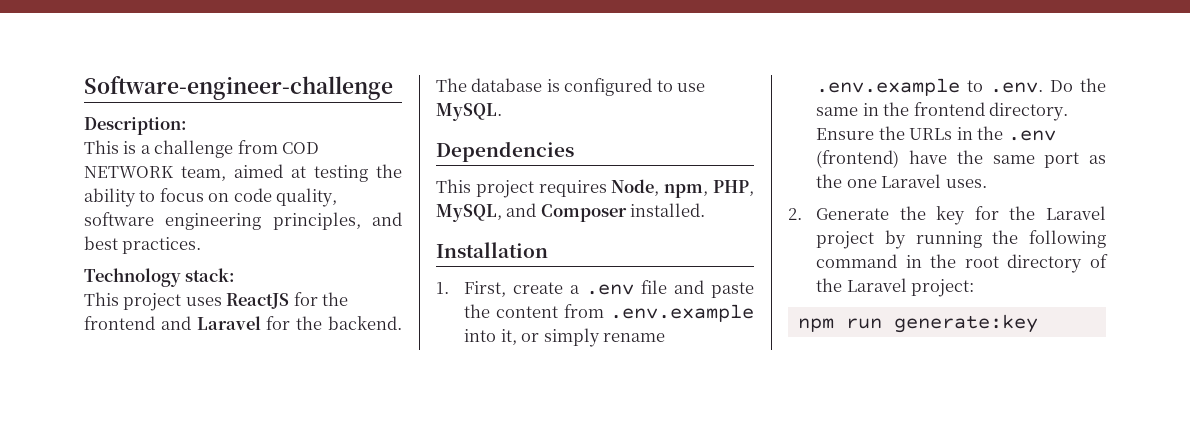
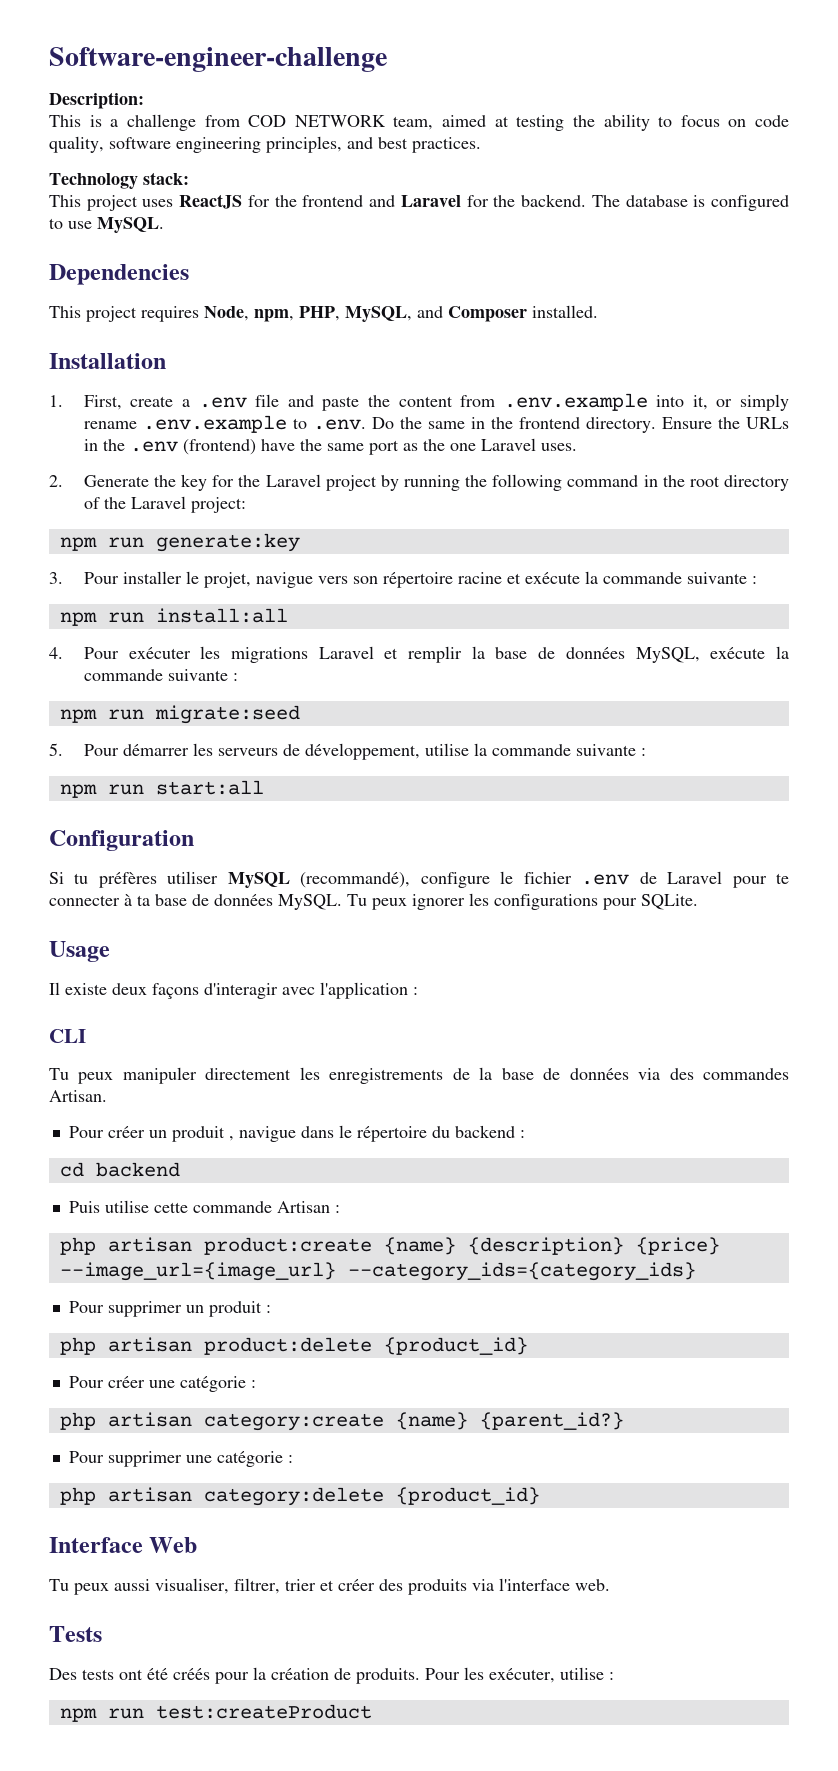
(1038, 323) none -> [49,571,757,588] [59,608,288,626] [49,646,790,663] [83,669,238,681] [59,705,300,724] [49,743,646,760] [59,780,264,798] [49,830,194,851] [49,871,789,888] [49,893,698,910] [49,941,110,962] [49,982,418,999] [49,1029,86,1043] [49,1067,789,1084] [49,1090,107,1102] [68,1125,525,1142] [59,1162,180,1177] [68,1200,340,1213] [59,1237,720,1255] [59,1262,696,1281] [68,1301,271,1317] [59,1337,528,1355] [68,1376,256,1392] [59,1412,624,1431] [68,1451,293,1467] [59,1487,540,1506] [49,1537,198,1553] [49,1578,610,1595] [49,1626,102,1642] [49,1667,614,1684] [59,1704,372,1722] // 3. Pour installer le projet, navigue vers son répertoire racine et exécute la commande suivante : // npm run install:all // 4. Pour exécuter les migrations Laravel et remplir la base de données MySQL, exécute la commande suivante : // npm run migrate:seed // 5. Pour démarrer les serveurs de développement, utilise la commande suivante : // npm run start:all // Configuration // Si tu préfères utiliser MySQL (recommandé), configure le fichier .env de Laravel pour te connecter à ta base de données MySQL. Tu peux ignorer les configurations pour SQLite. // Usage // Il existe deux façons d'interagir avec l'application : // CLI // Tu peux manipuler directement les enregistrements de la base de données via des commandes Artisan. // Pour créer un produit , navigue dans le répertoire du backend : // cd backend // Puis utilise cette commande Artisan : // php artisan product:create {name} {description} {price} --image_url={image_url} --category_ids={category_ids} // Pour supprimer un produit : // php artisan product:delete {product_id} // Pour créer une catégorie : // php artisan category:create {name} {parent_id?} // Pour supprimer une catégorie : // php artisan category:delete {product_id} // Interface Web // Tu peux aussi visualiser, filtrer, trier et créer des produits via l'interface web. // Tests // Des tests ont été créés pour la création de produits. Pour les exécuter, utilise : // npm run test:createProduct

